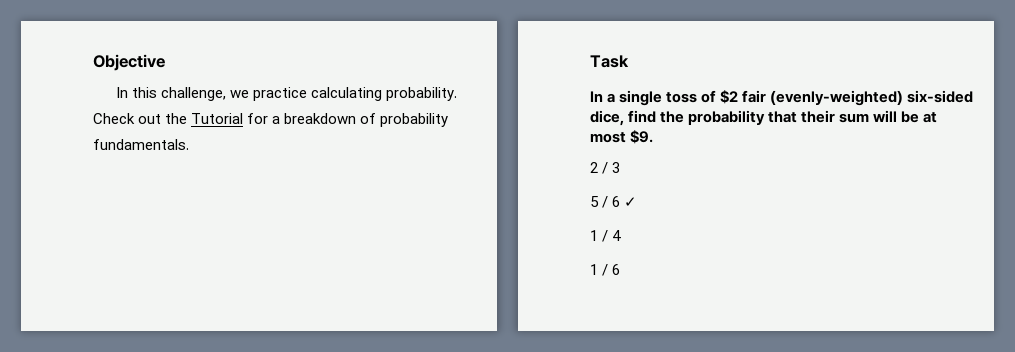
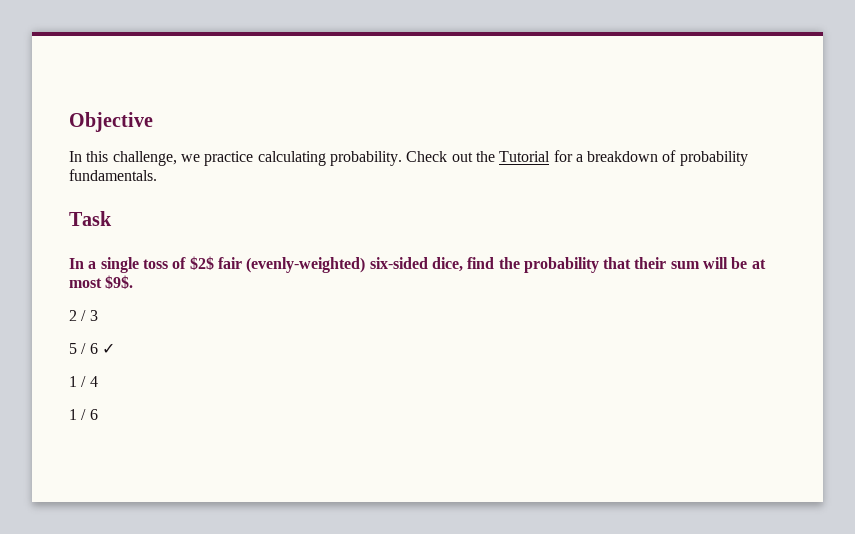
[720,90,739,104] $2 -> [189,256,214,270] $2$
[630,130,654,144] $9. -> [105,275,134,289] $9$.

